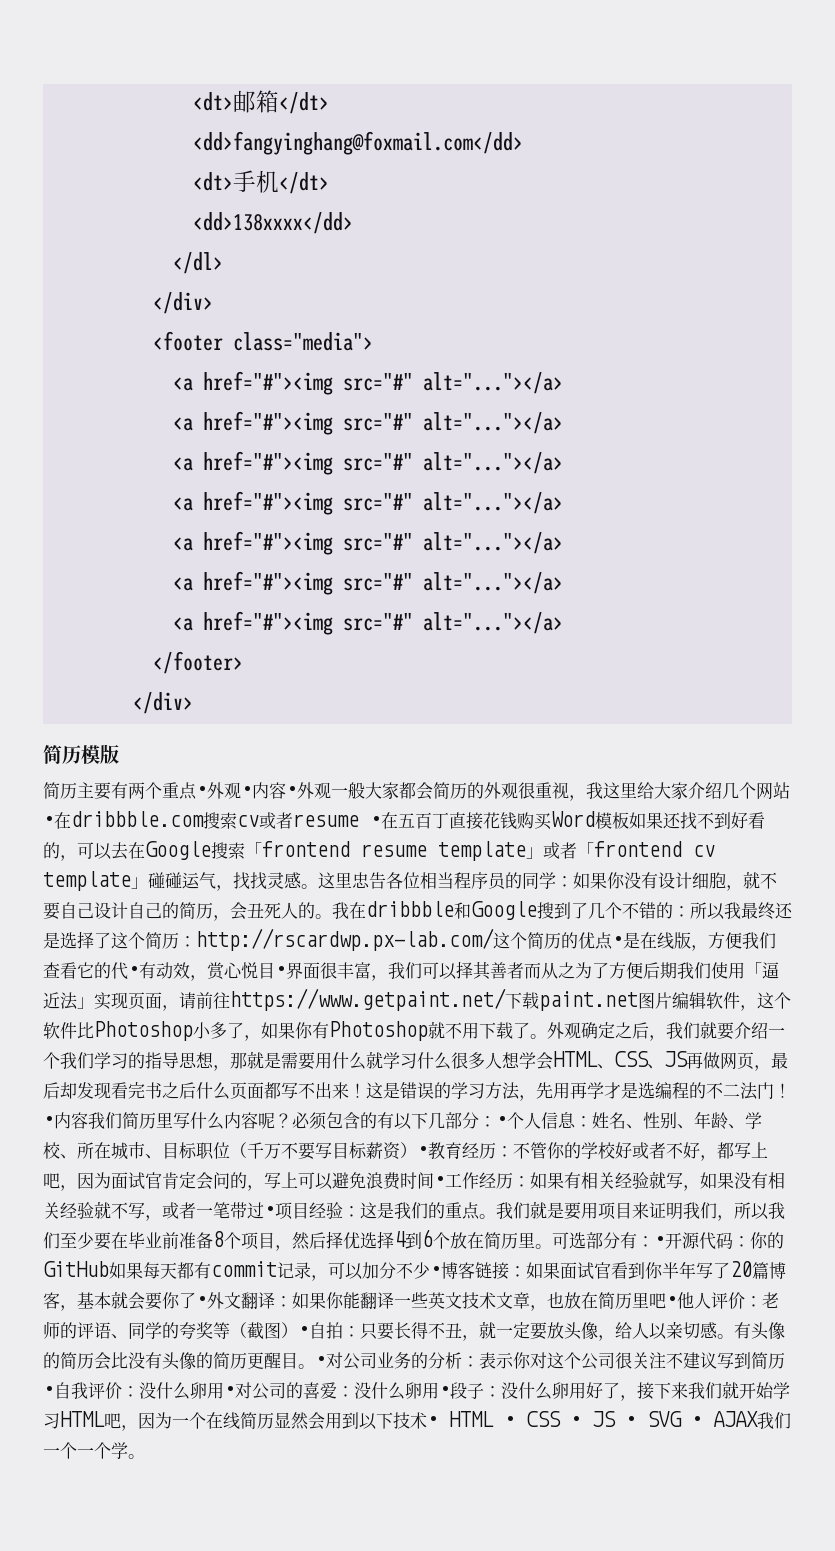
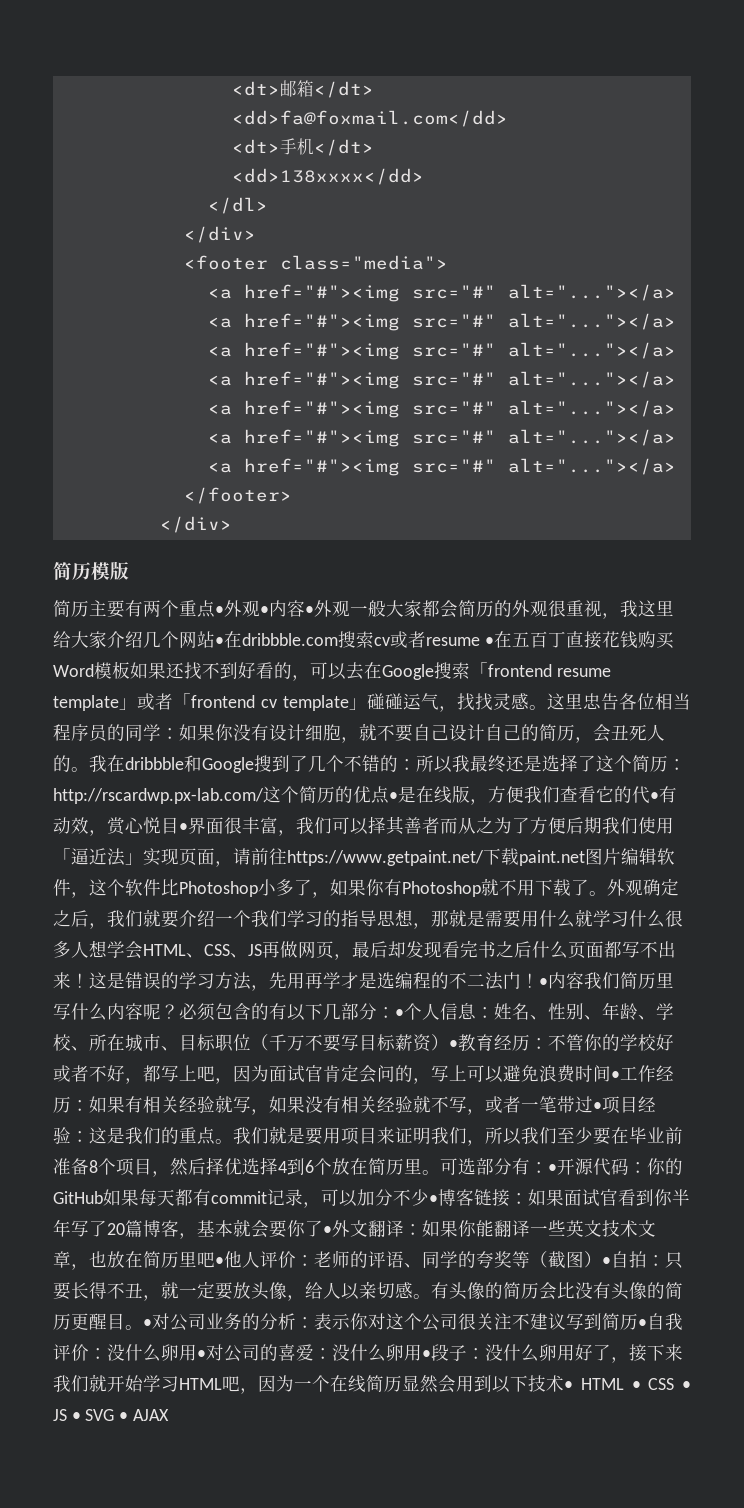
[193,131,524,155] <dd>fangyinghang@foxmail.com</dd> -> [231,110,508,127] <dd>fa@foxmail.com</dd>
[757,1412,791,1429] [43,1442,145,1459] 我们一个一个学。 -> (169, 1415) none

